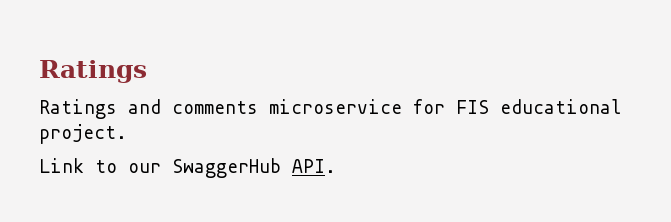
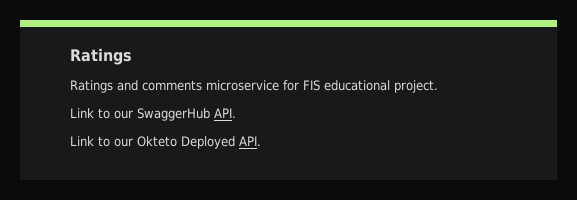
(336, 166) none -> [70,136,261,149] // Link to our Okteto Deployed API.

